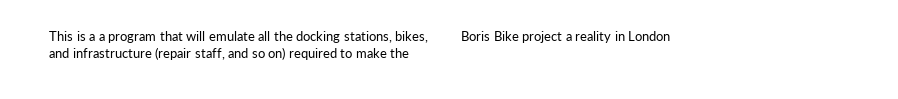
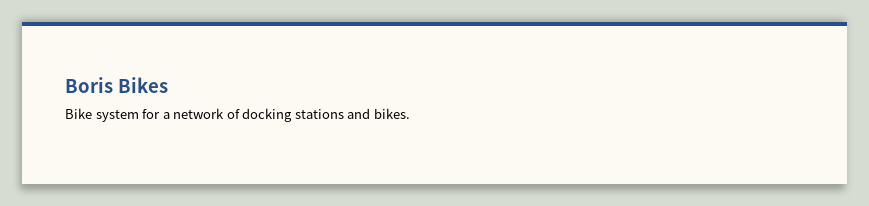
[49,31,429,43] [49,47,410,60] [461,31,671,43] This is a a program that will emulate all the docking stations, bikes, and infrastructure (repair staff, and so on) required to make the Boris Bike project a reality in London -> [65,77,168,93] [65,108,410,122] Boris Bikes // Bike system for a network of docking stations and bikes.

